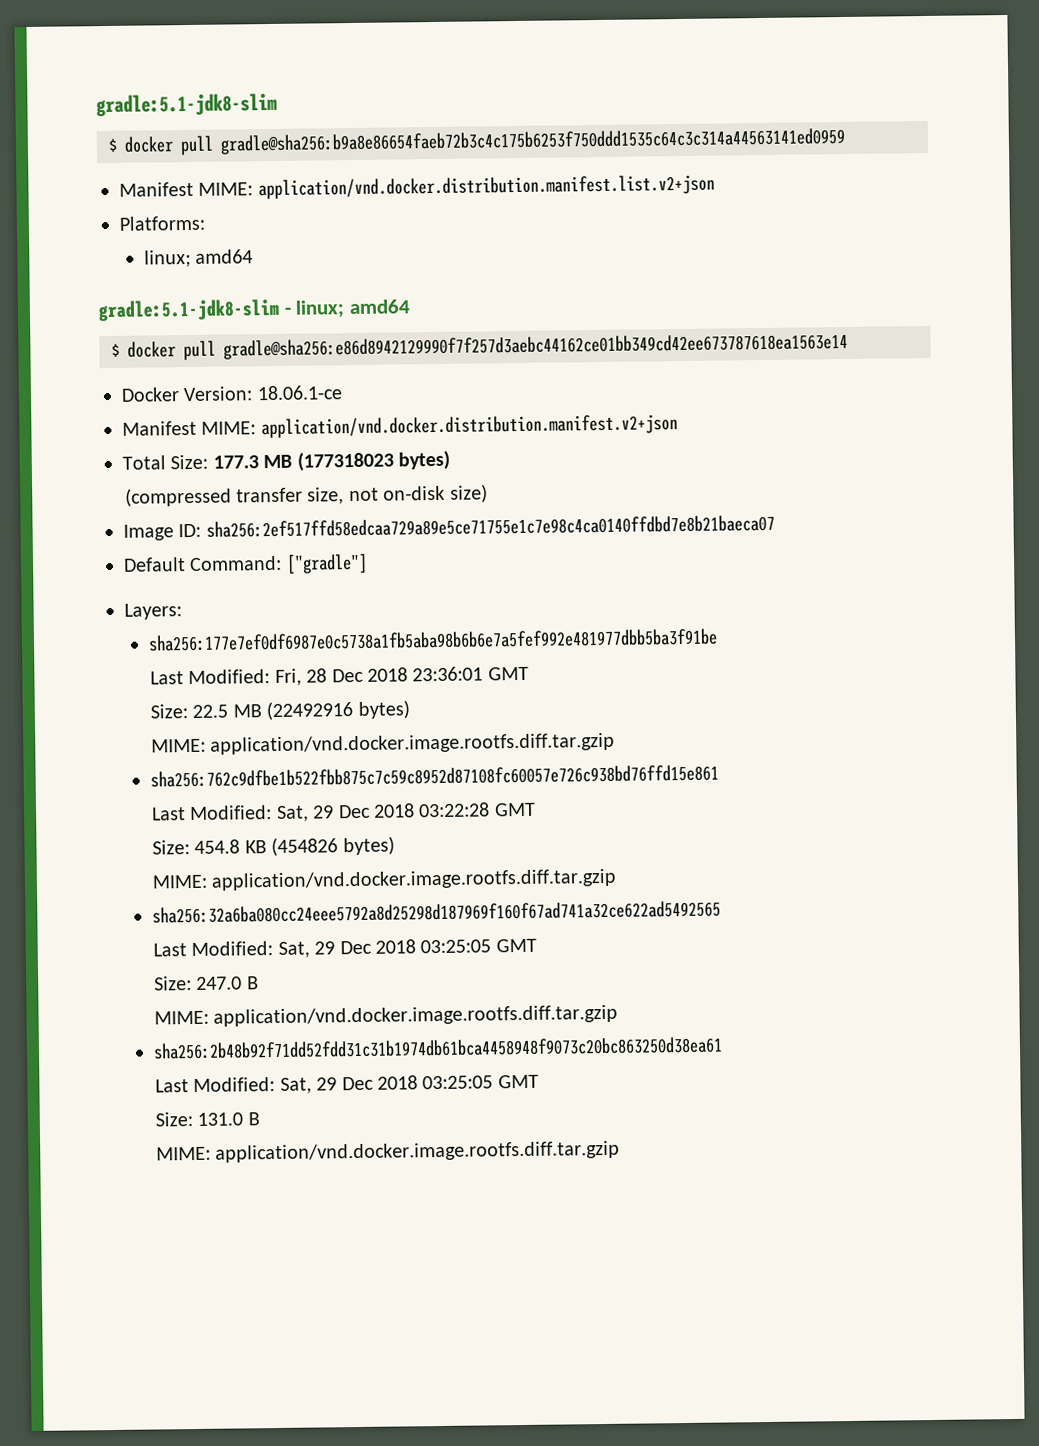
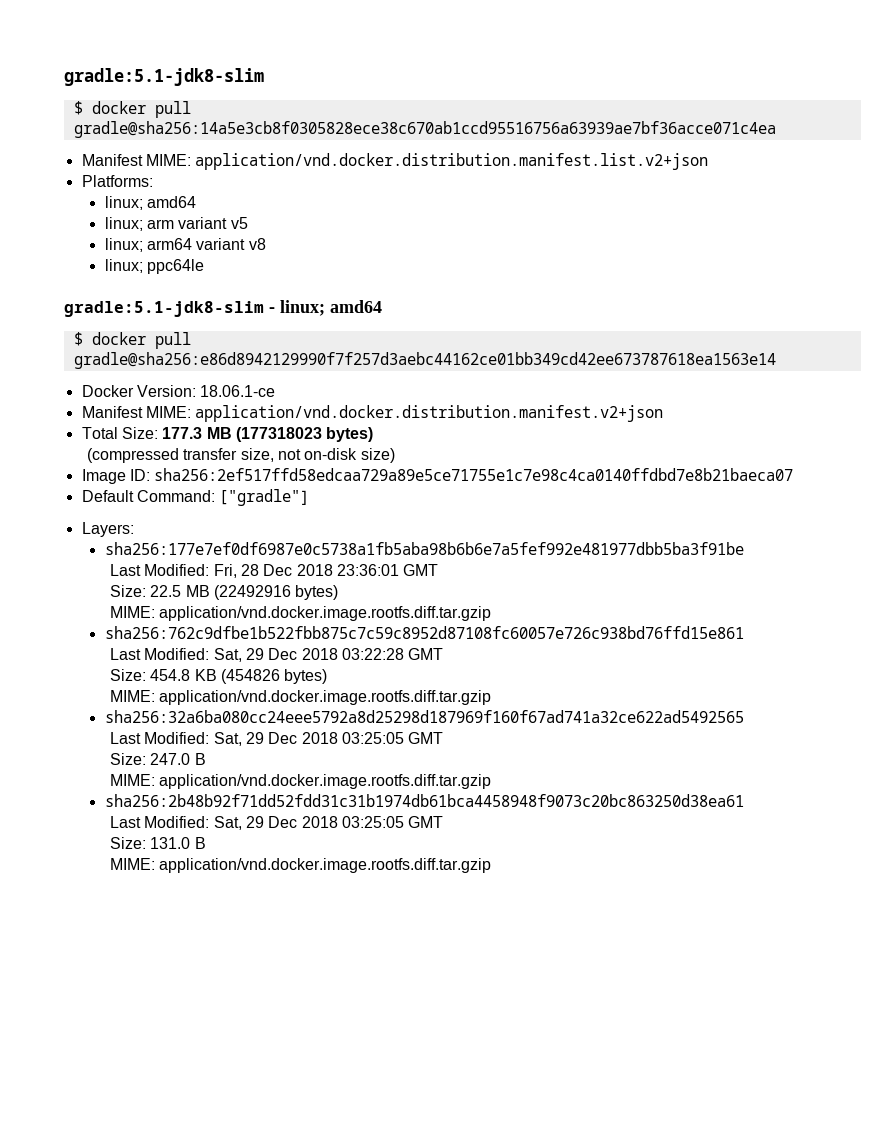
[220,127,845,155] gradle@sha256:b9a8e86654faeb72b3c4c175b6253f750ddd1535c64c3c314a44563141ed0959 -> [73,121,776,138] gradle@sha256:14a5e3cb8f0305828ece38c670ab1ccd95516756a63939ae7bf36acce071c4ea
(253, 256) none -> [104,217,248,231] [104,238,266,252] [104,259,204,274] // linux; arm variant v5 // linux; arm64 variant v8 // linux; ppc64le

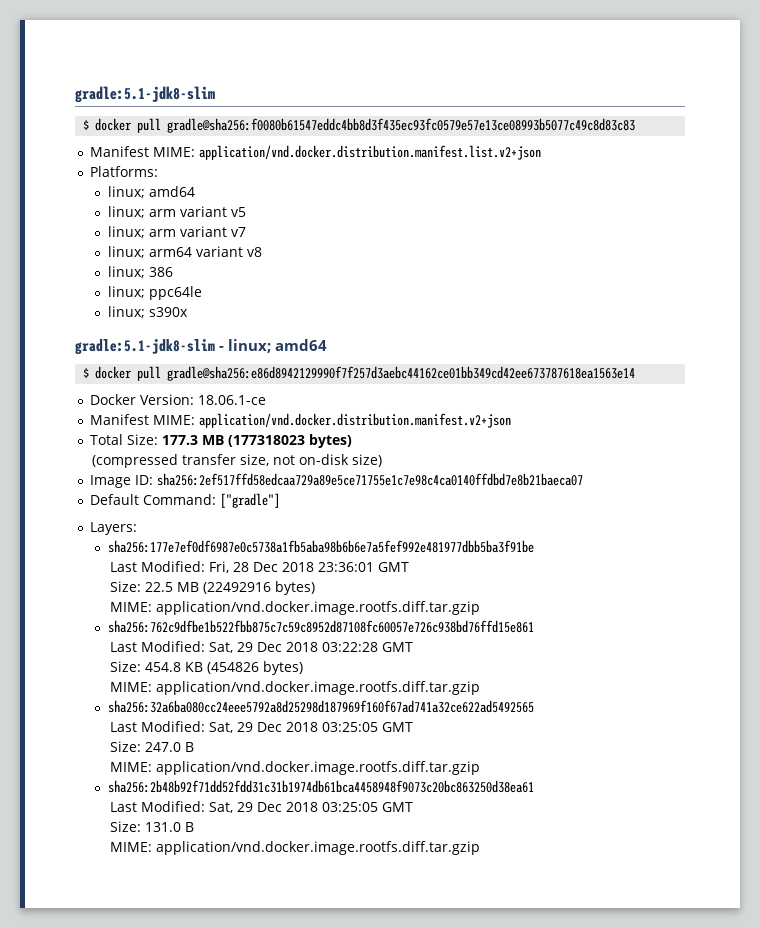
[73,121,776,138] gradle@sha256:14a5e3cb8f0305828ece38c670ab1ccd95516756a63939ae7bf36acce071c4ea -> [167,118,636,133] gradle@sha256:f0080b61547eddc4bb8d3f435ec93fc0579e57e13ce08993b5077c49c8d83c83
(248, 223) none -> [107,226,246,238] // linux; arm variant v7
(266, 244) none -> [107,266,173,278] // linux; 386
(204, 266) none -> [107,306,188,318] // linux; s390x

